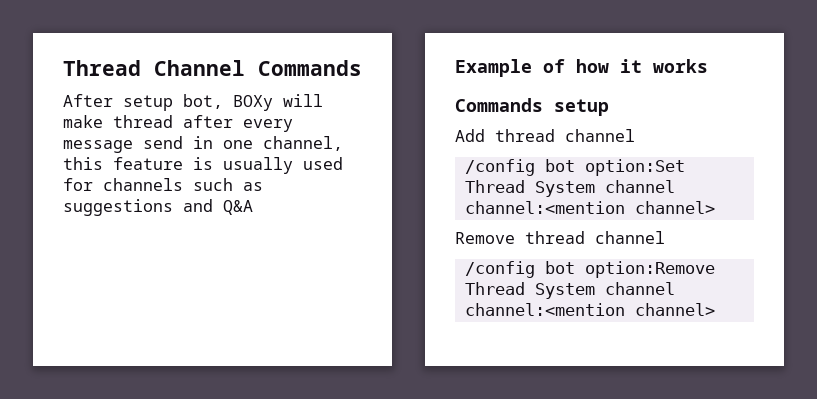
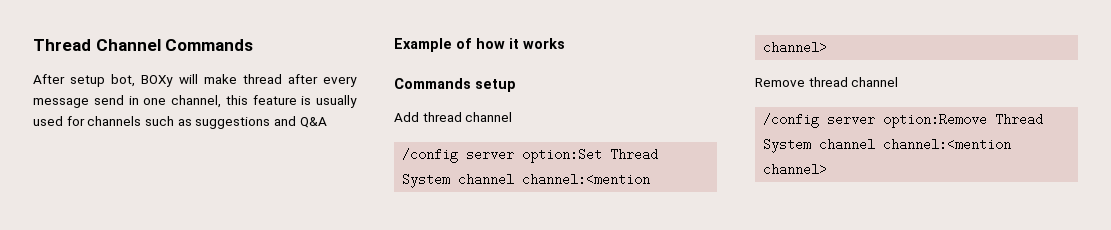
[544,159,575,172] bot -> [466,148,515,161] server
[544,261,575,274] bot -> [827,113,876,126] server

